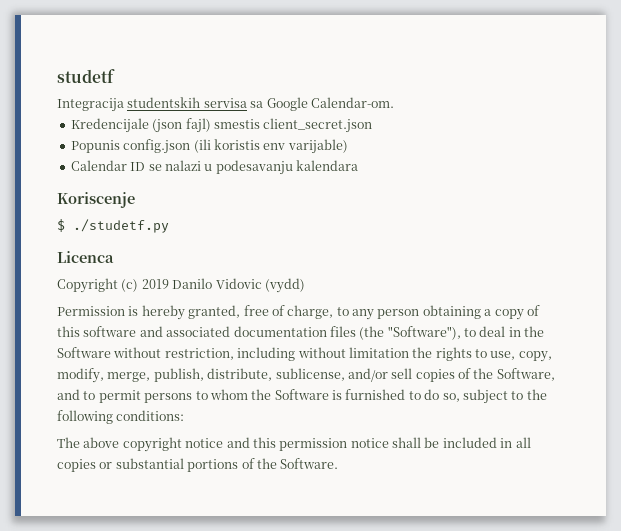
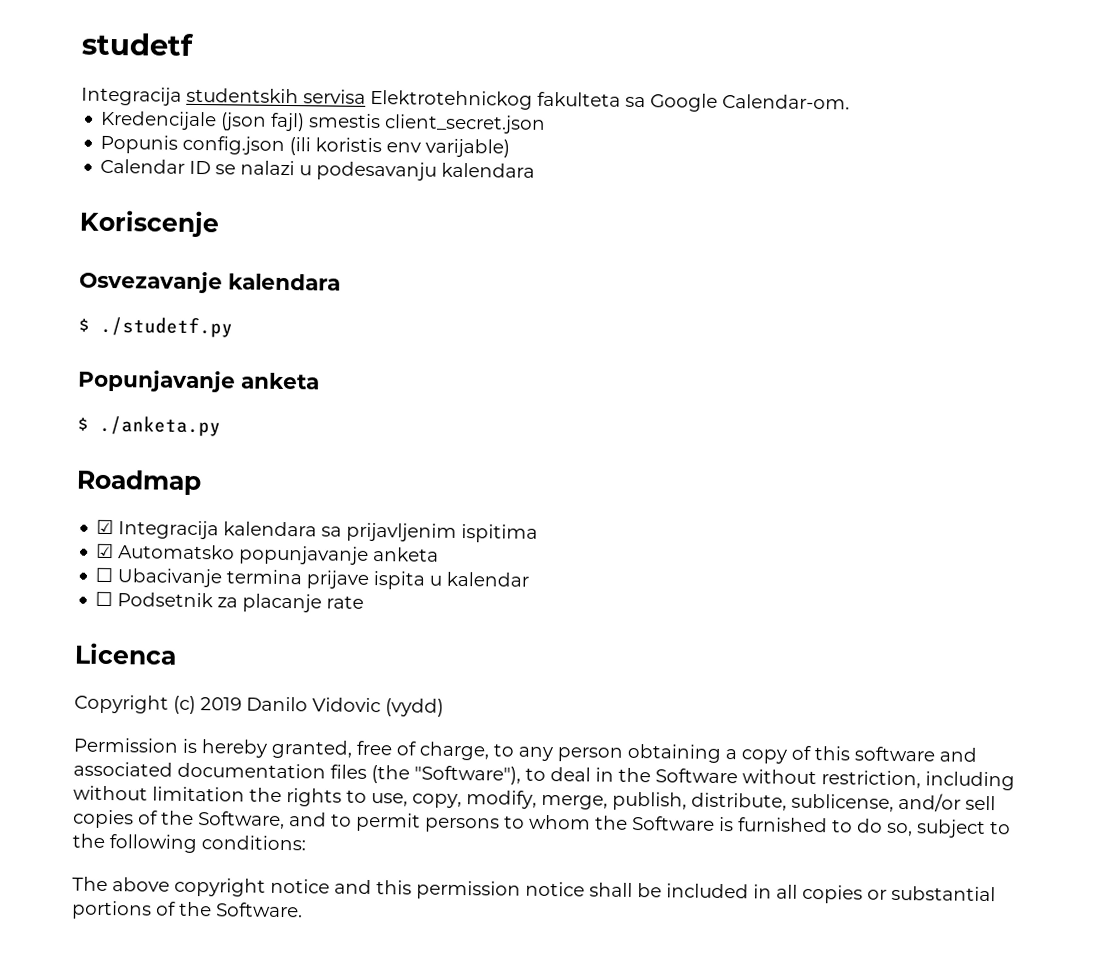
(247, 103) none -> [370,89,621,110] Elektrotehnickog fakulteta
(135, 200) none -> [79,270,341,294] // Osvezavanje kalendara
(169, 226) none -> [77,369,320,393] [77,415,221,437] [76,469,202,496] [96,519,539,543] [96,543,440,565] [95,567,530,590] [95,591,365,613] // Popunjavanje anketa // $ ./anketa.py // Roadmap // ☑ Integracija kalendara sa prijavljenim ispitima // ☑ Automatsko popunjavanje anketa // ☐ Ubacivanje termina prijave ispita u kalendar // ☐ Podsetnik za placanje rate

